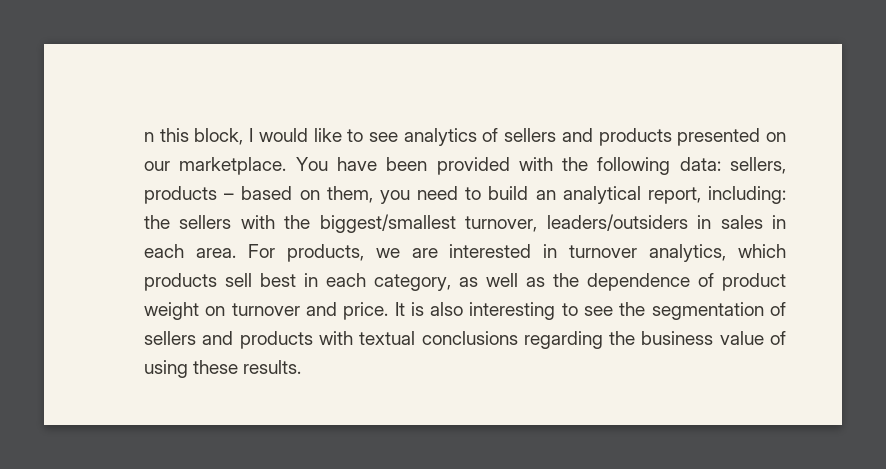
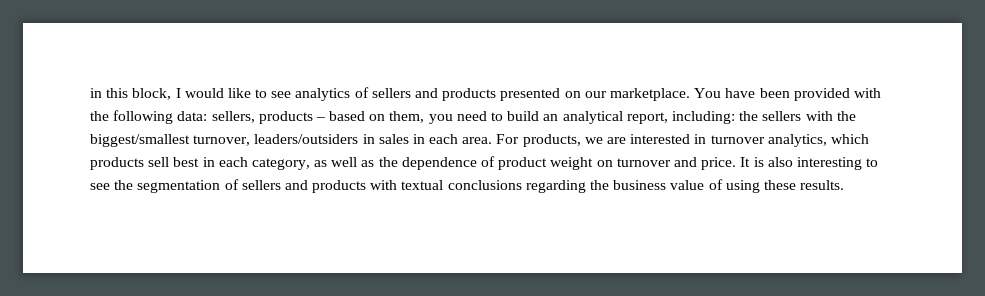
[144,132,154,142] n -> [90,88,102,98] in

